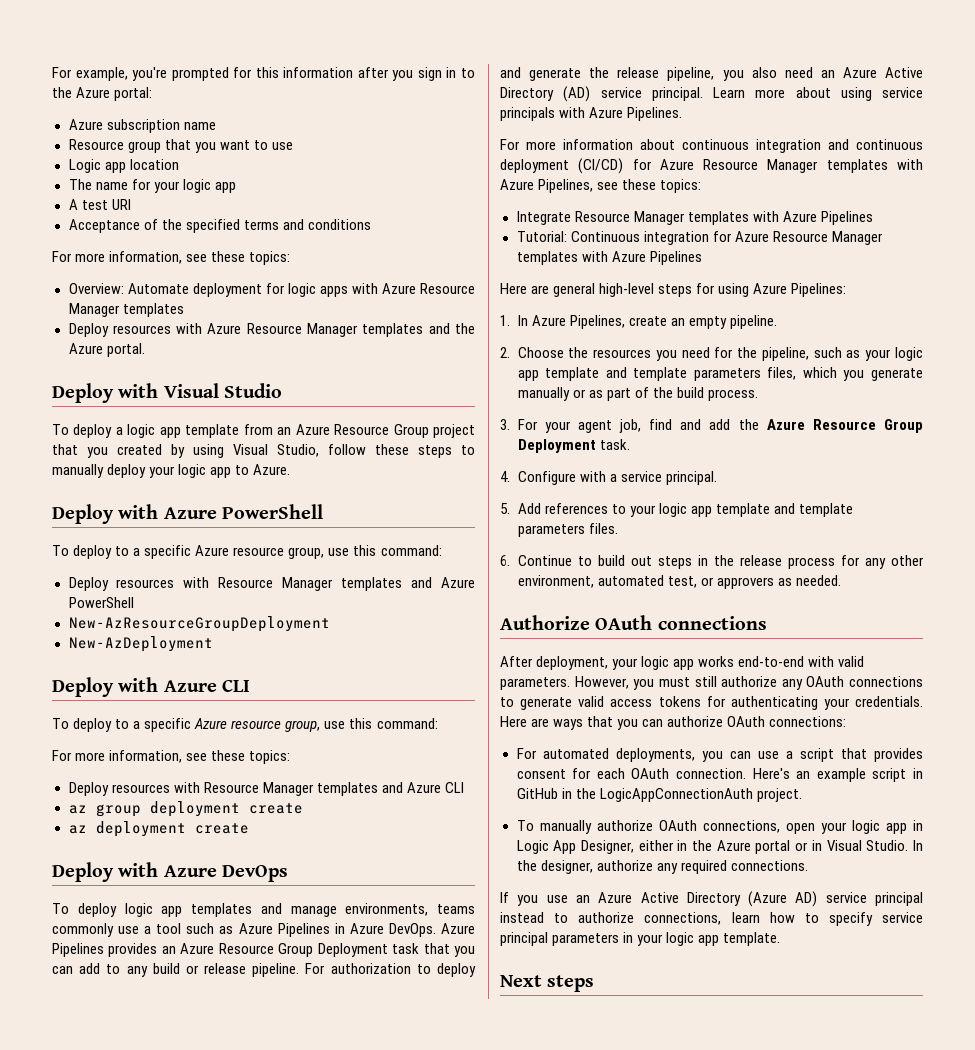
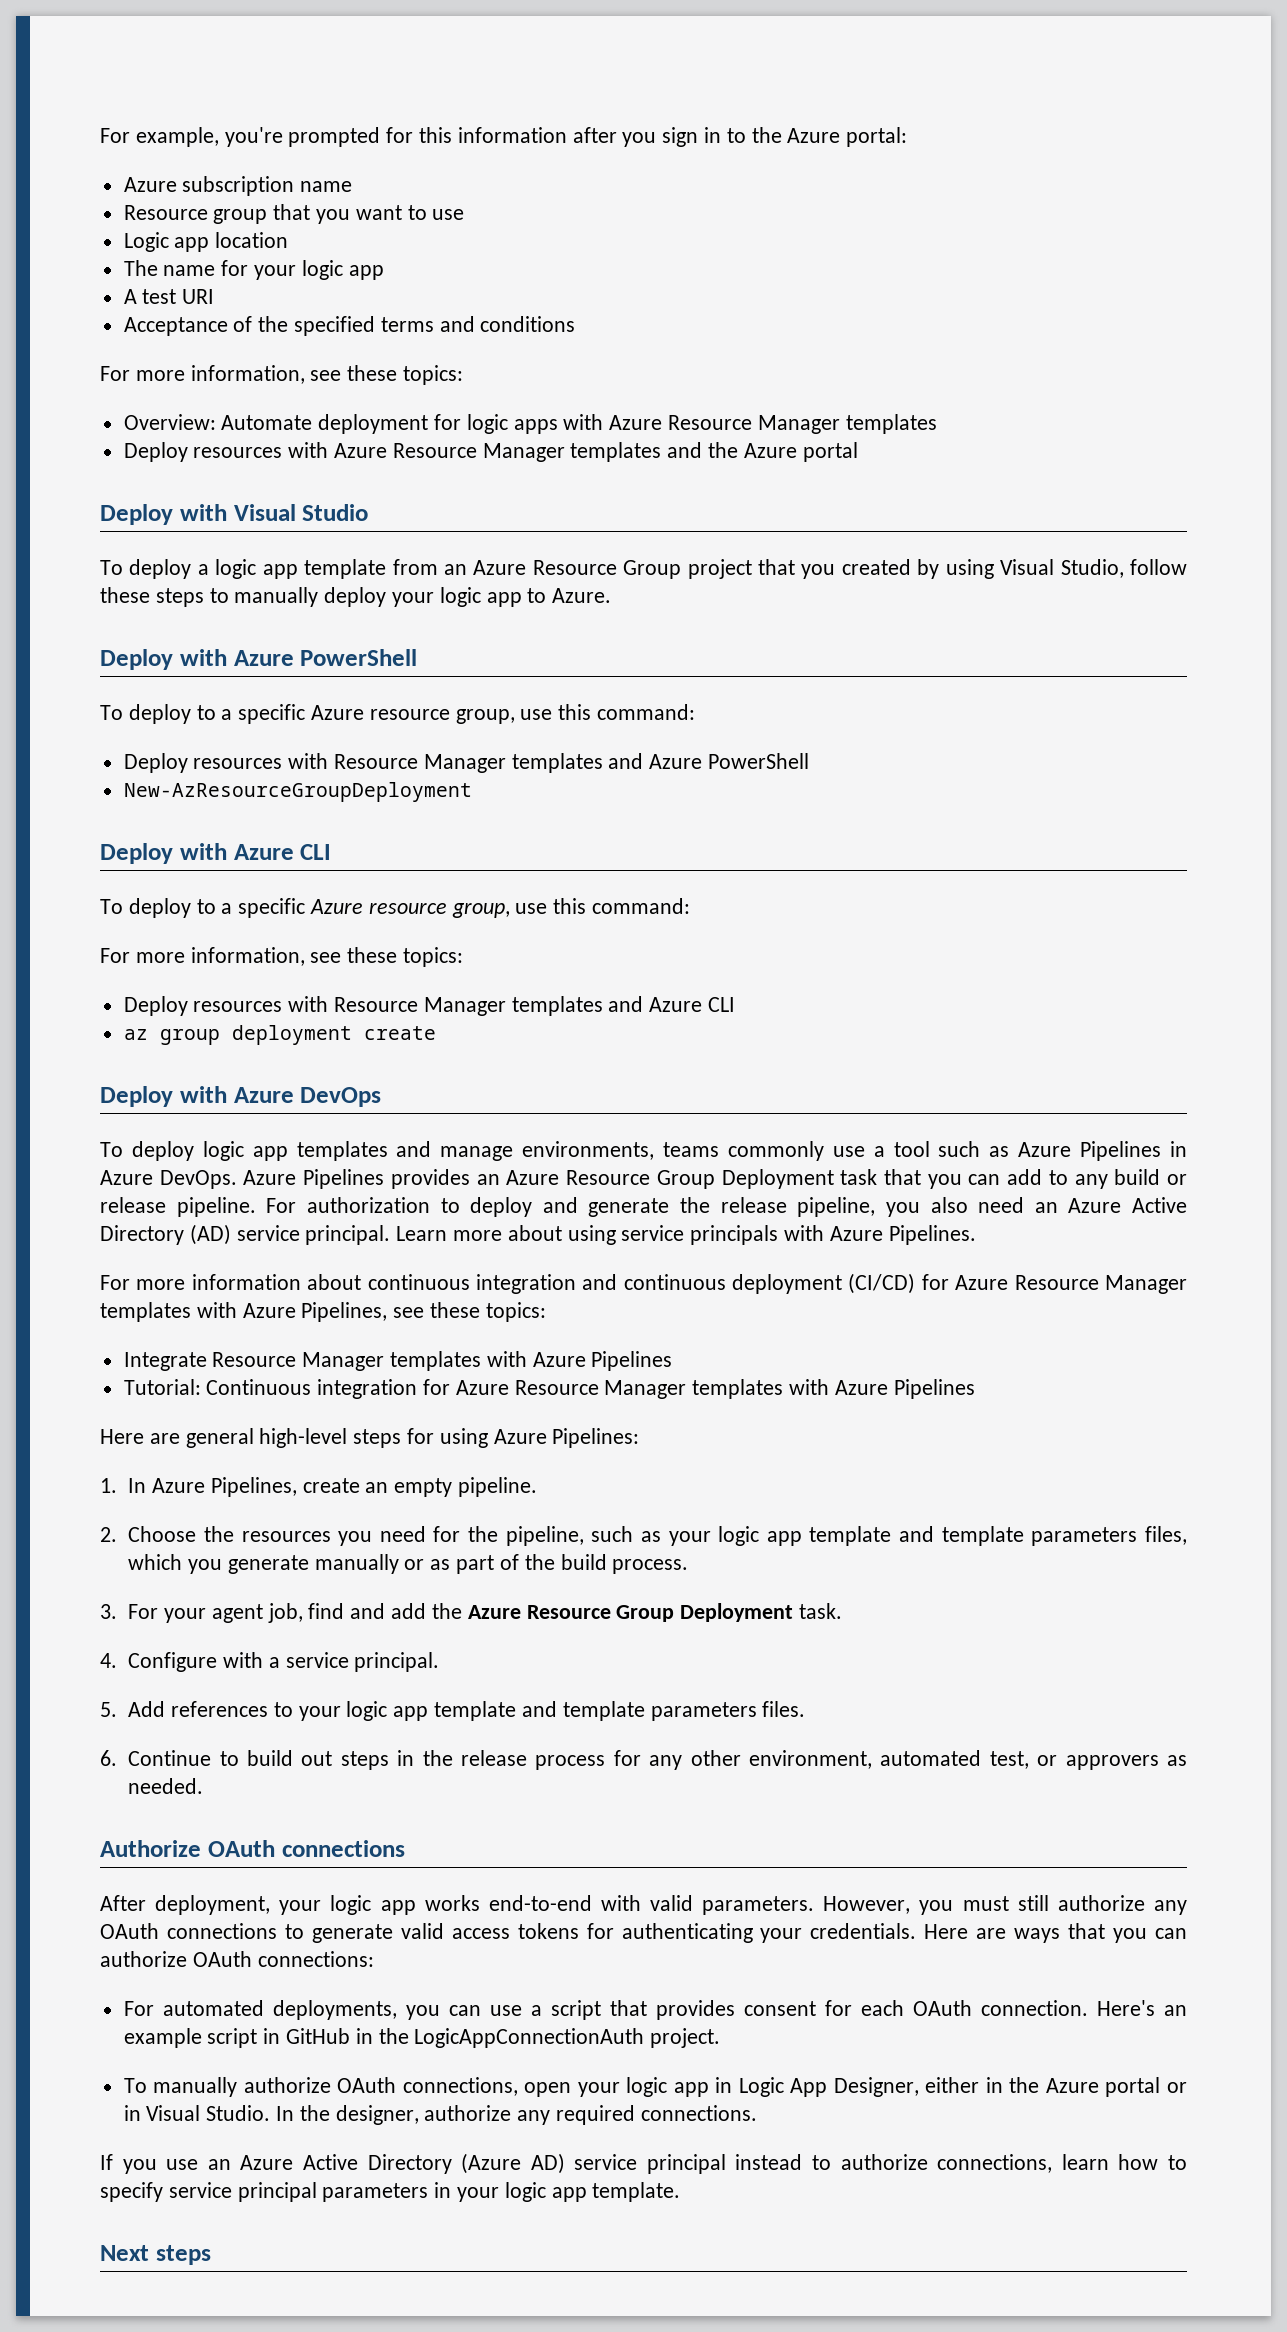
[106,343,145,357] portal. -> [802,442,858,462] portal
[68,636,213,652] // New-AzDeployment -> (472, 792) none
[68,821,249,837] // az deployment create -> (436, 1033) none

